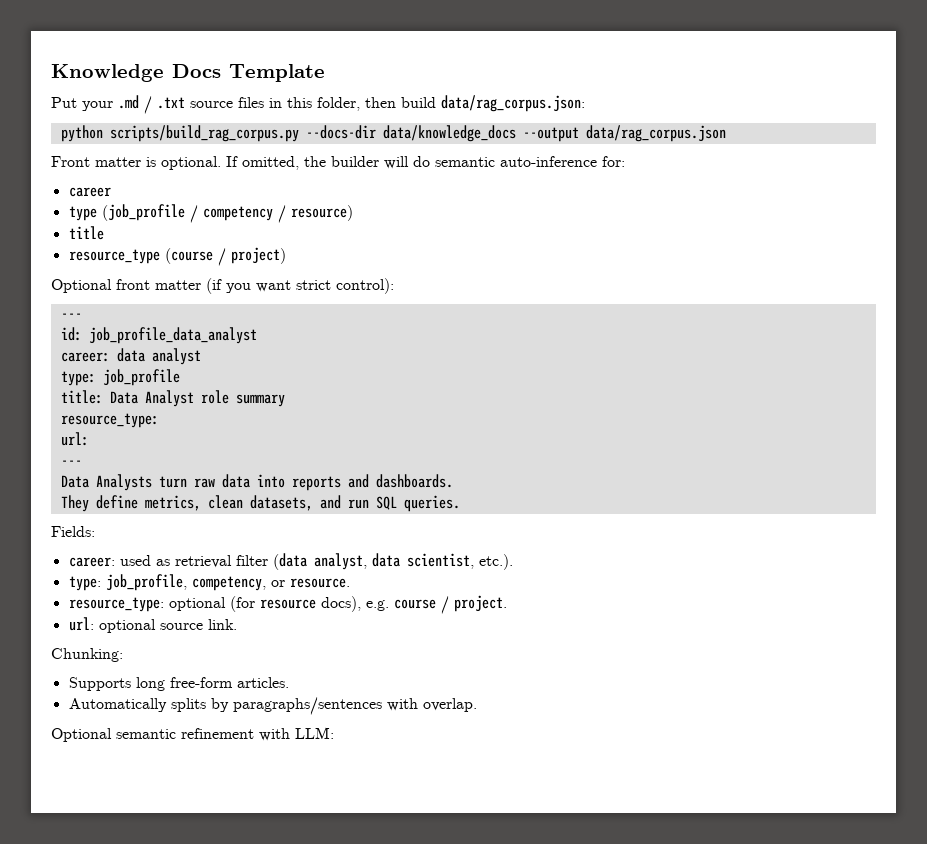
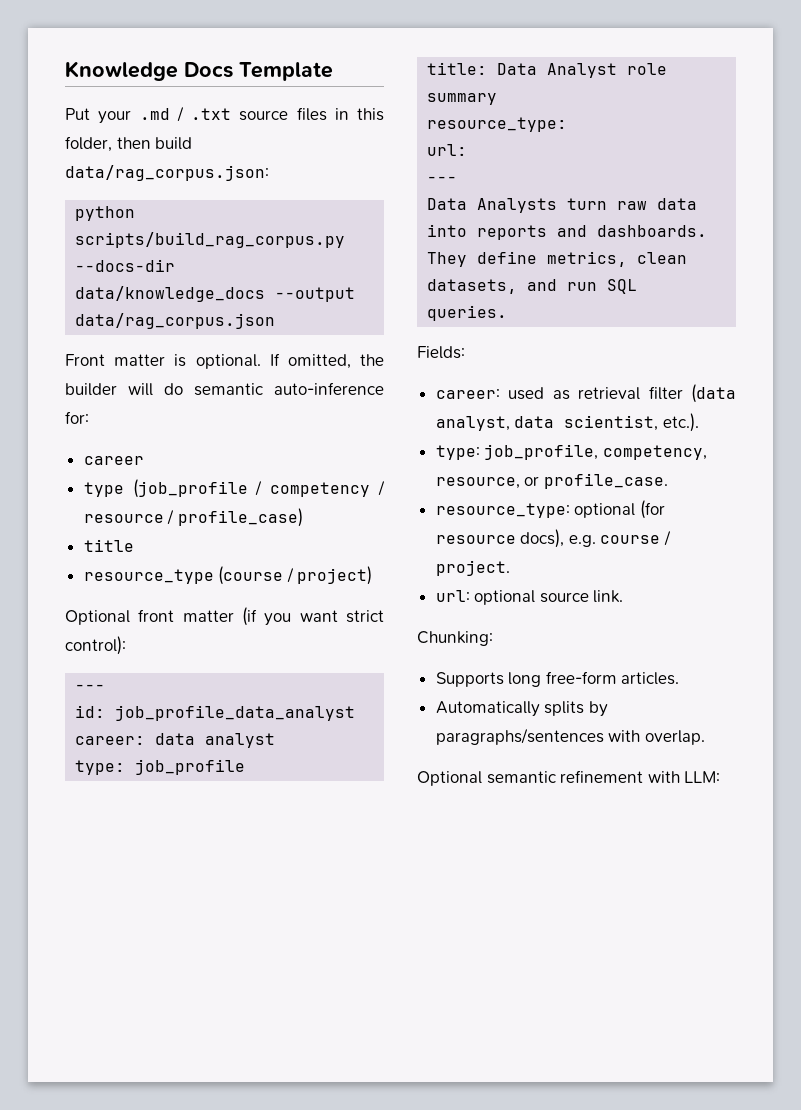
[290,205,353,221] resource) -> [83,508,303,527] resource / profile_case)
[270,578,350,588] or resource. -> [435,473,668,489] resource, or profile_case.

